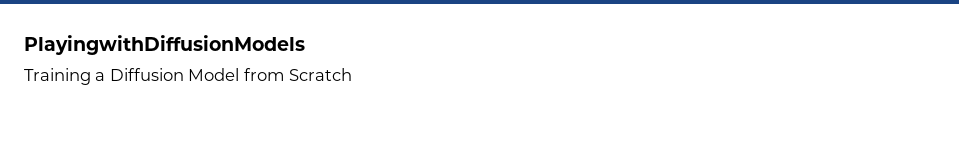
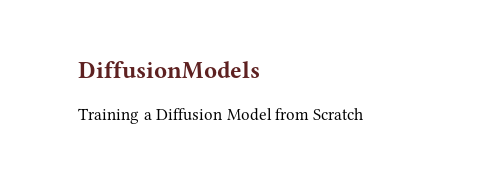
[24,35,305,55] PlayingwithDiffusionModels -> [78,61,260,79] DiffusionModels

